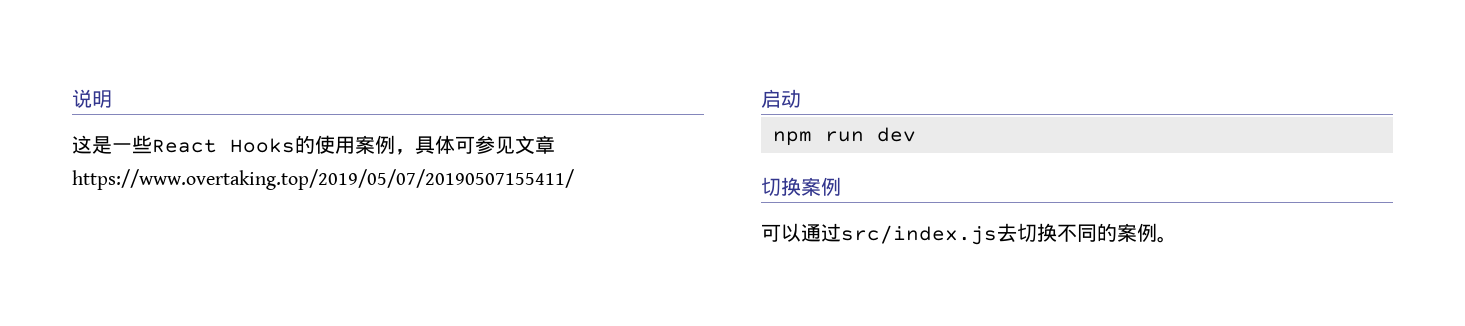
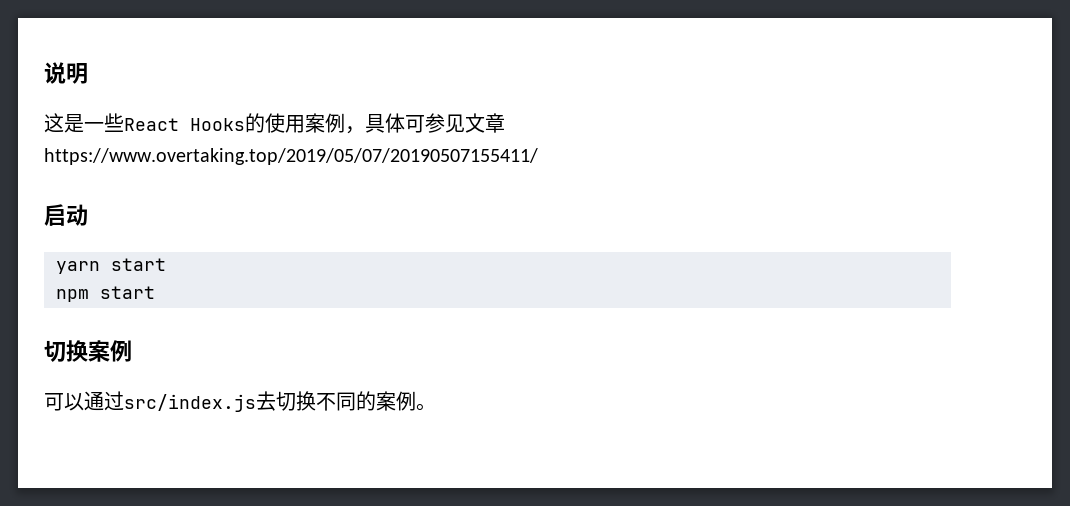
(801, 98) none -> [56,258,166,274] // yarn start
[825,127,916,142] run dev -> [100,286,155,299] start

